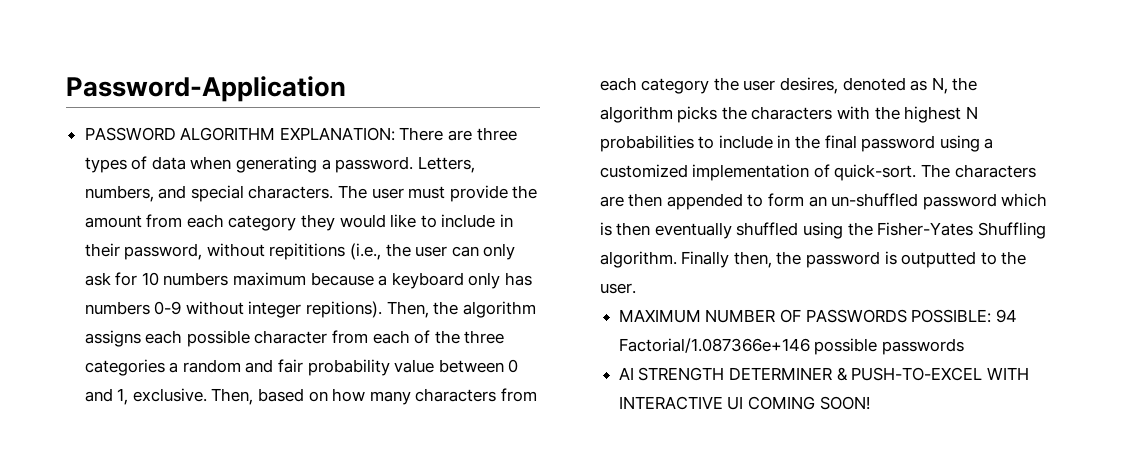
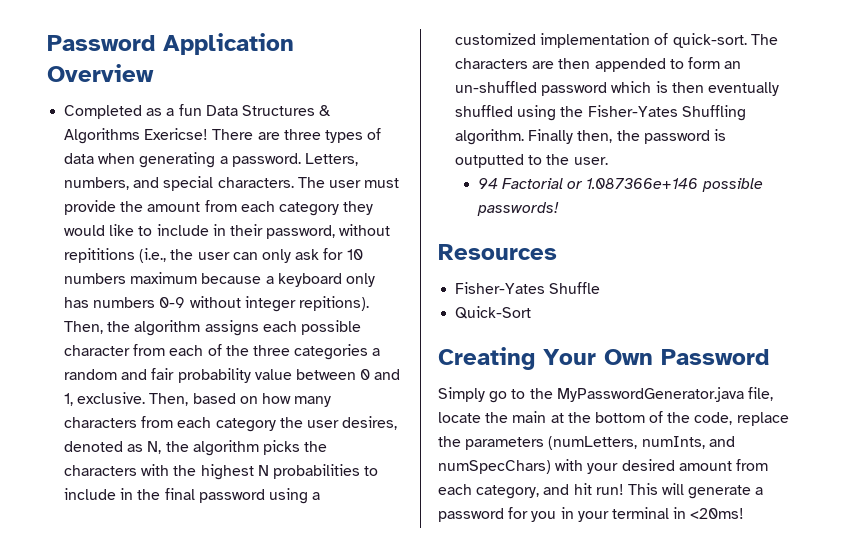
[66,76,346,102] [84,127,395,141] Password-Application // PASSWORD ALGORITHM EXPLANATION: -> [47,33,294,55] [47,64,154,82] [64,104,332,119] [64,128,209,144] Password Application Overview // Completed as a fun Data Structures & Algorithms Exericse!
[618,309,1017,323] [618,338,965,355] [618,367,1029,381] [618,396,870,410] MAXIMUM NUMBER OF PASSWORDS POSSIBLE: 94 Factorial/1.087366e+146 possible passwords // AI STRENGTH DETERMINER & PUSH-TO-EXCEL WITH INTERACTIVE UI COMING SOON! -> [477,178,763,192] [476,202,559,216] [438,244,557,260] [455,282,601,294] [455,306,532,319] [438,347,769,370] [438,387,773,403] [438,411,789,426] [438,436,735,450] [438,459,768,474] [438,483,764,499] [438,507,745,522] 94 Factorial or 1.087366e+146 possible passwords! // Resources // Fisher-Yates Shuffle // Quick-Sort // Creating Your Own Password // Simply go to the MyPasswordGenerator.java file, locate the main at the bottom of the code, replace the parameters (numLetters, numInts, and numSpecChars) with your desired amount from each category, and hit run! This will generate a password for you in your terminal in <20ms!

